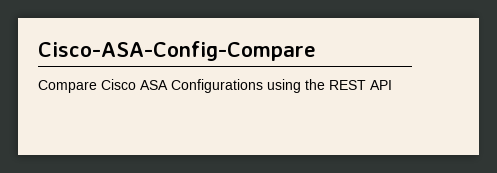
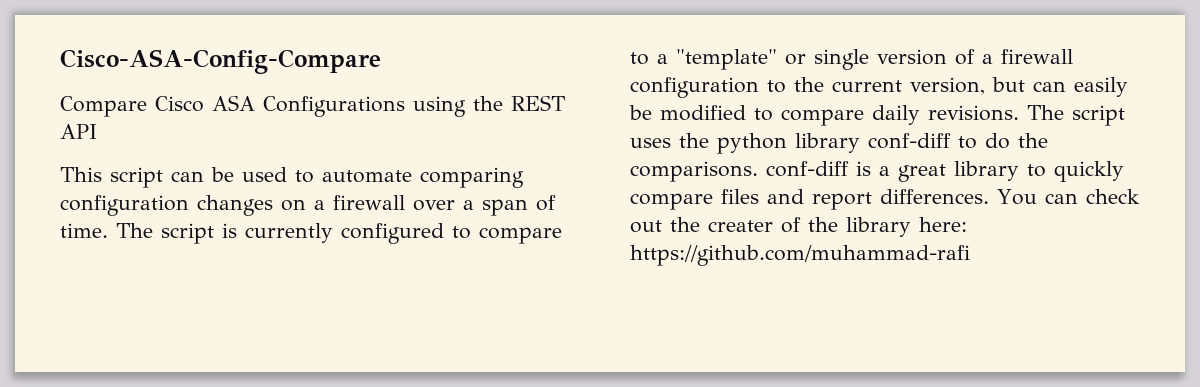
(392, 85) none -> [60,167,524,188] [60,195,556,216] [60,223,562,244] [630,49,1073,70] [630,77,1128,98] [629,105,1125,126] [630,133,1048,154] [630,161,1124,182] [630,189,1140,210] [630,217,967,237] [630,245,970,266] // This script can be used to automate comparing configuration changes on a firewall over a span of time. The script is currently configured to compare to a "template" or single version of a firewall configuration to the current version, but can easily be modified to compare daily revisions. The script uses the python library conf-diff to do the comparisons. conf-diff is a great library to quickly compare files and report differences. You can check out the creater of the library here: https://github.com/muhammad-rafi

